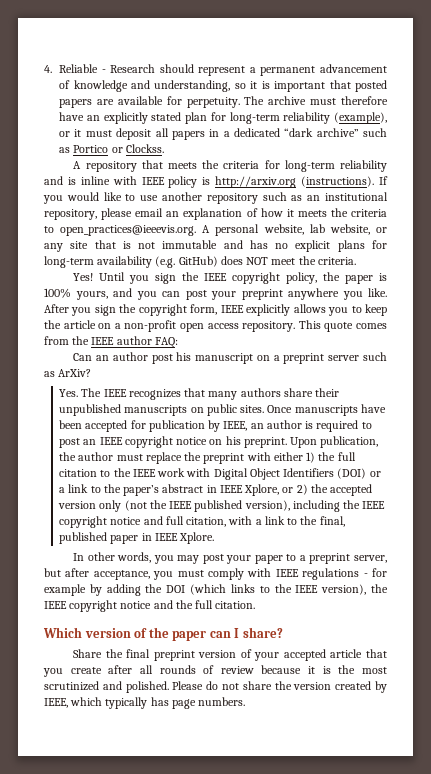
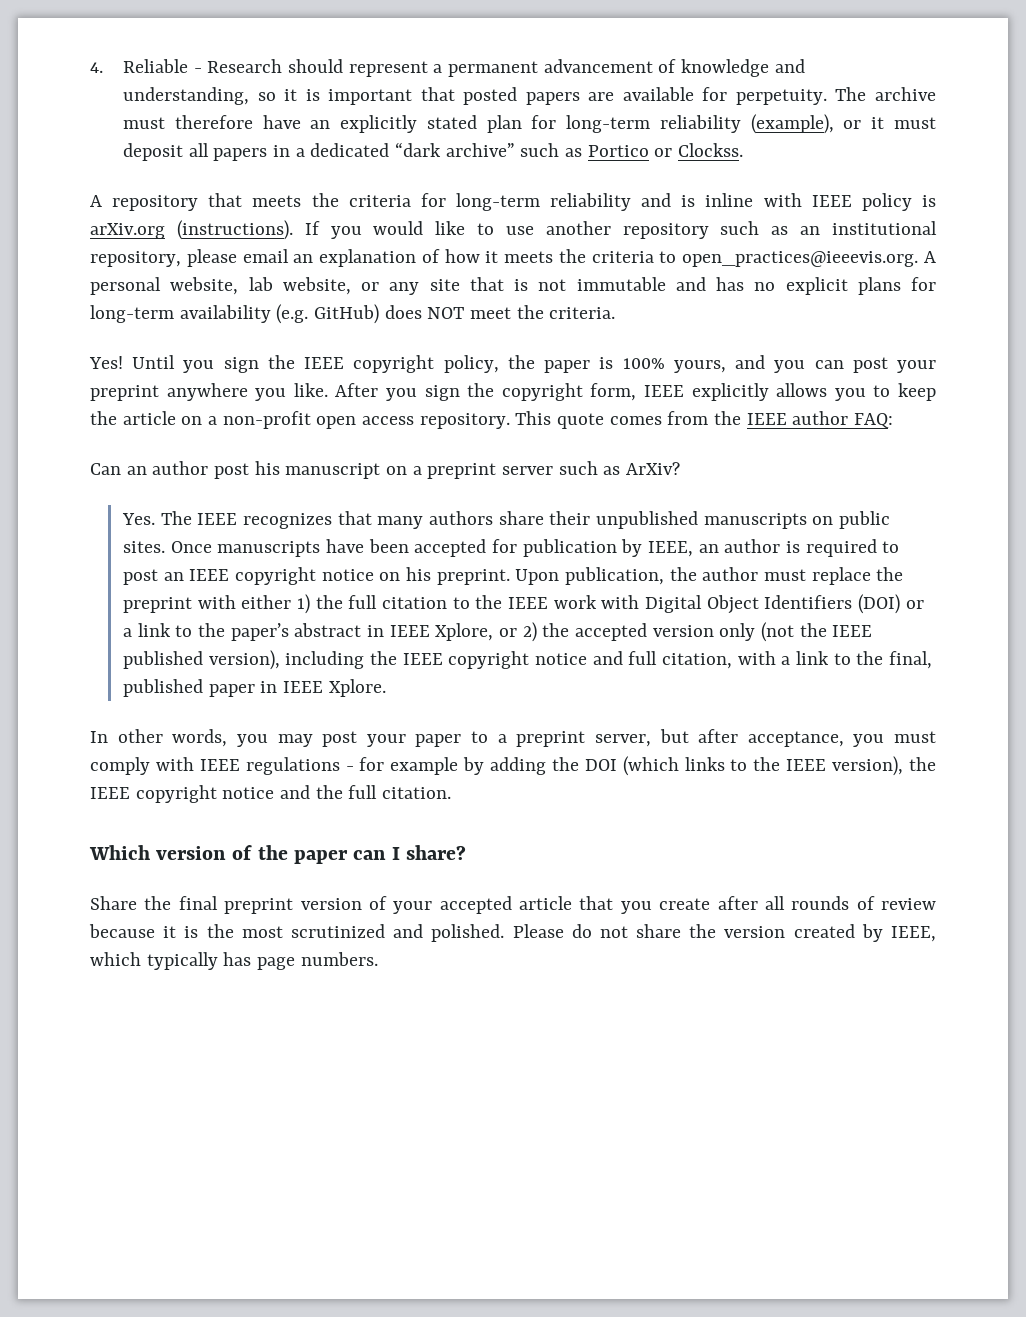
[215,176,297,188] http://arxiv.org -> [90,223,165,239] arXiv.org

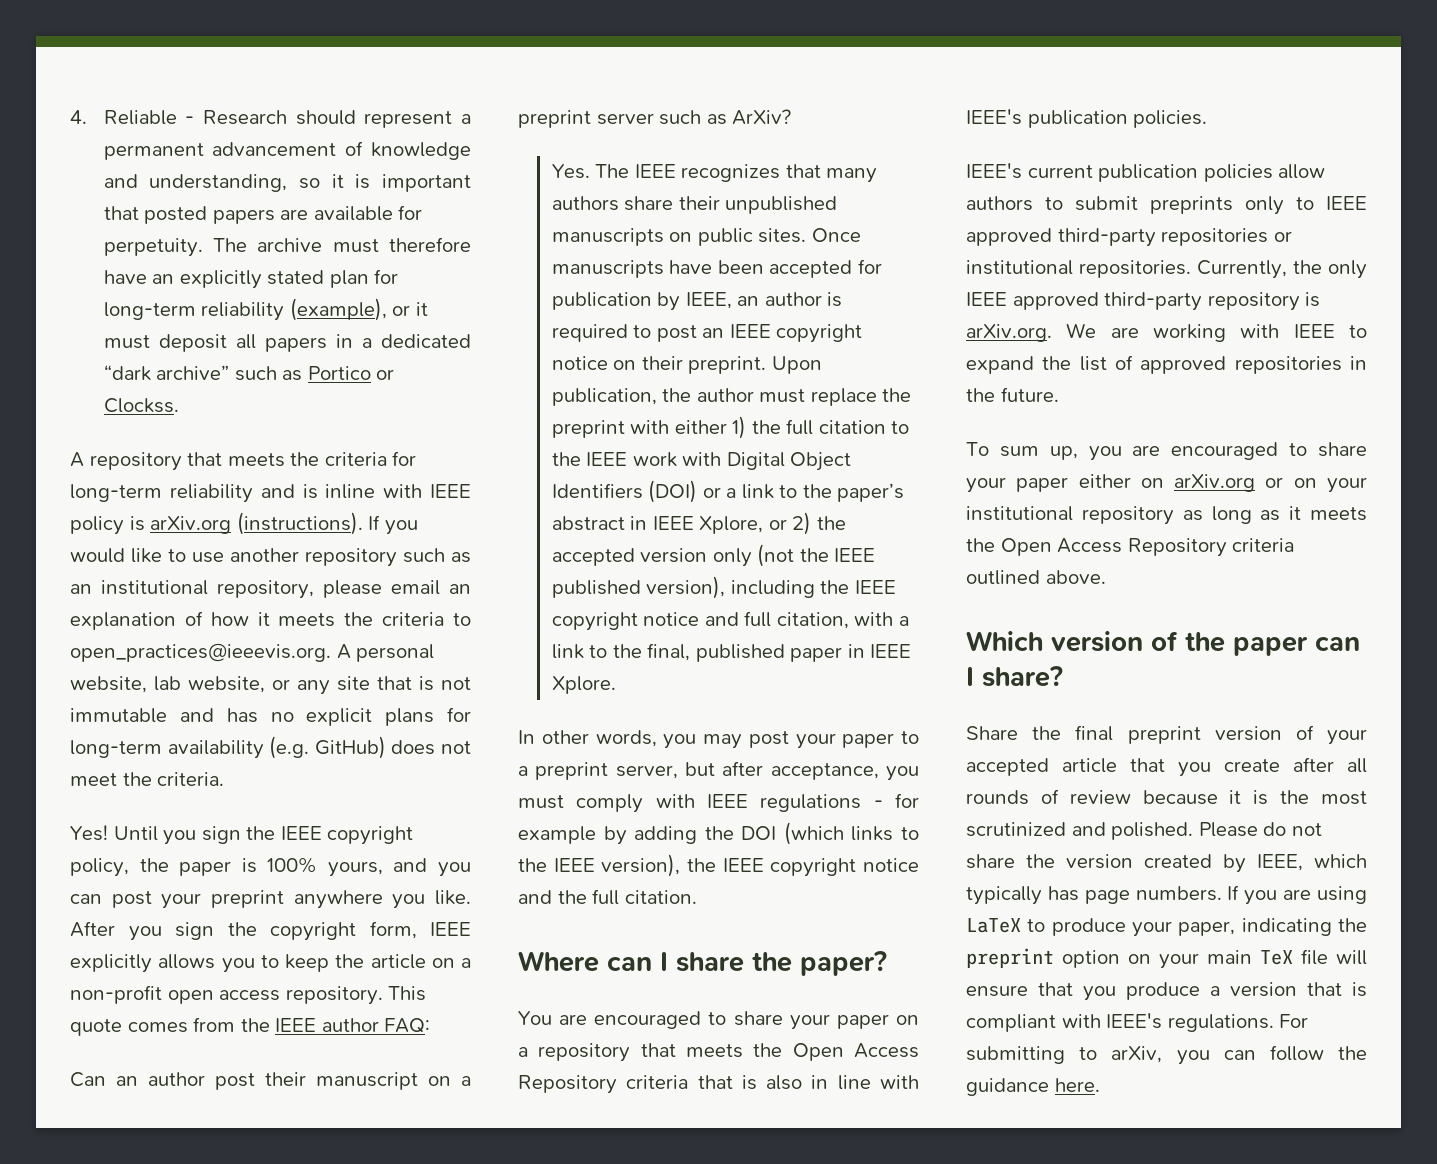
[427,307,465,319] NOT -> [441,741,472,754] not
[254,461,280,475] his -> [265,1072,306,1086] their
[406,567,432,581] his -> [641,356,683,370] their
(452, 793) none -> [518,951,887,976] [518,1011,919,1030] [518,1043,919,1062] [518,1075,919,1094] [966,109,1208,128] [966,163,1326,182] [966,196,1367,215] [966,228,1292,247] [966,260,1367,279] [966,292,1321,311] [966,323,1367,342] [966,355,1367,374] [966,387,1059,402] [966,442,1367,461] [966,474,1367,493] [966,506,1367,525] [966,538,1295,557] [966,570,1106,585] // Where can I share the paper? // You are encouraged to share your paper on a repository that meets the Open Access Repository criteria that is also in line with IEEE's publication policies. // IEEE's current publication policies allow authors to submit preprints only to IEEE approved third-party repositories or institutional repositories. Currently, the only IEEE approved third-party repository is arXiv.org. We are working with IEEE to expand the list of approved repositories in the future. // To sum up, you are encouraged to share your paper either on arXiv.org or on your institutional repository as long as it meets the Open Access Repository criteria outlined above.
(378, 959) none -> [1227,885,1367,905] [966,918,1367,937] [966,948,1367,969] [966,982,1367,1001] [966,1013,1309,1032] [966,1045,1367,1065] [966,1078,1100,1096] If you are using LaTeX to produce your paper, indicating the preprint option on your main TeX file will ensure that you produce a version that is compliant with IEEE's regulations. For submitting to arXiv, you can follow the guidance here.

